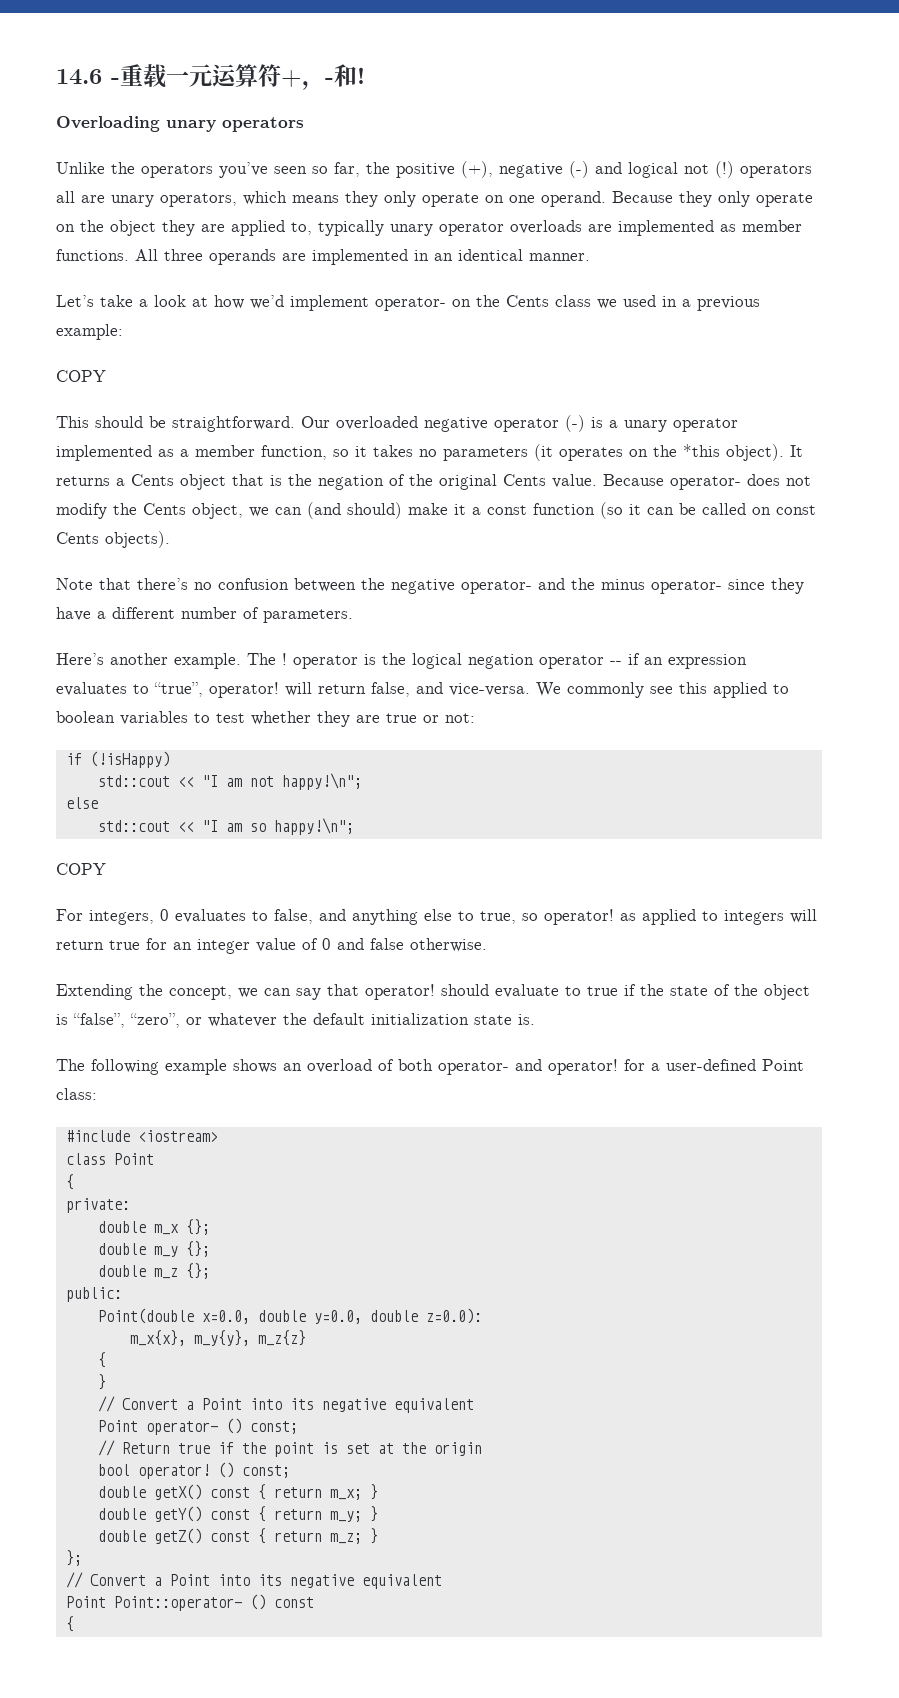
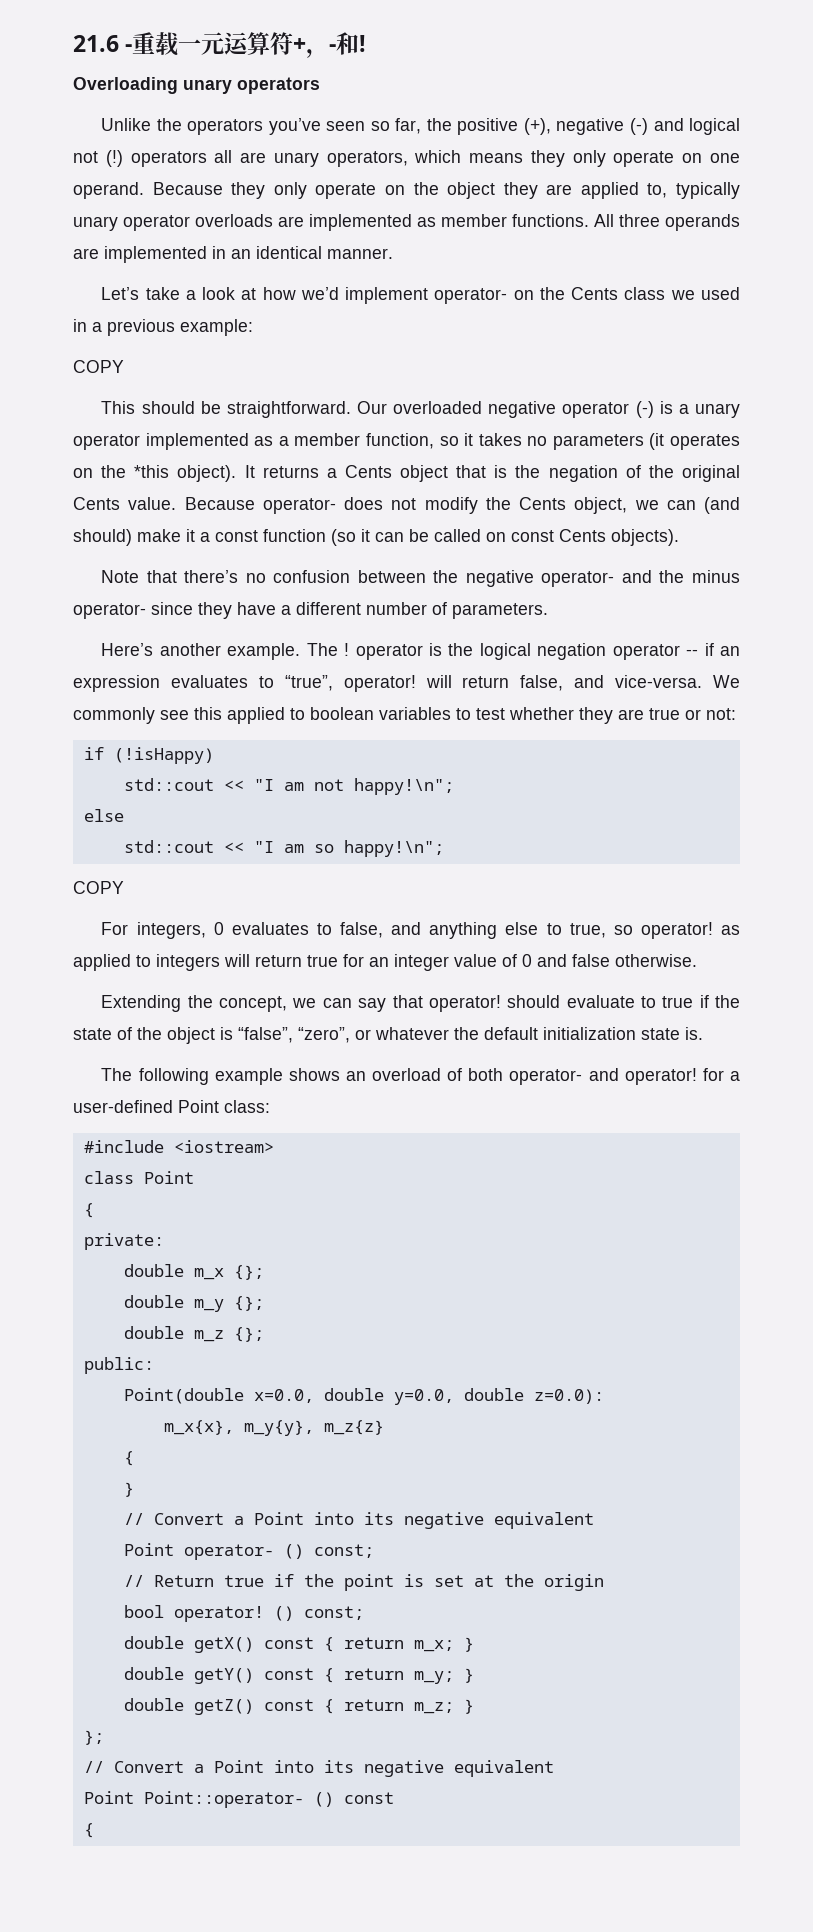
[56,69,102,85] 14.6 -> [73,35,119,52] 21.6

